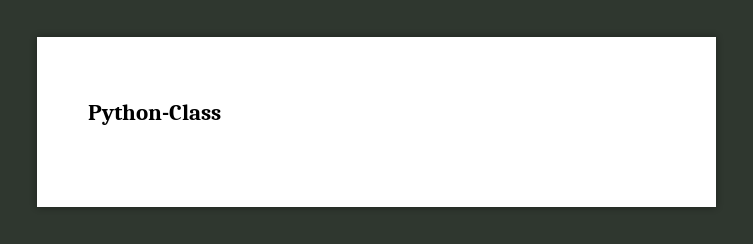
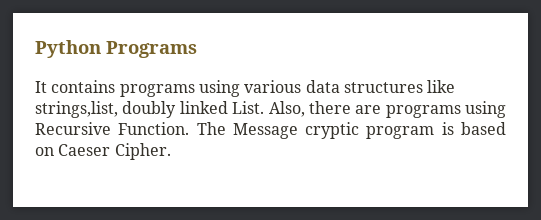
[88,104,221,125] Python-Class -> [35,40,197,58] [35,80,456,97] [35,101,506,118] [35,122,506,139] [35,143,171,160] Python Programs // It contains programs using various data structures like strings,list, doubly linked List. Also, there are programs using Recursive Function. The Message cryptic program is based on Caeser Cipher.

